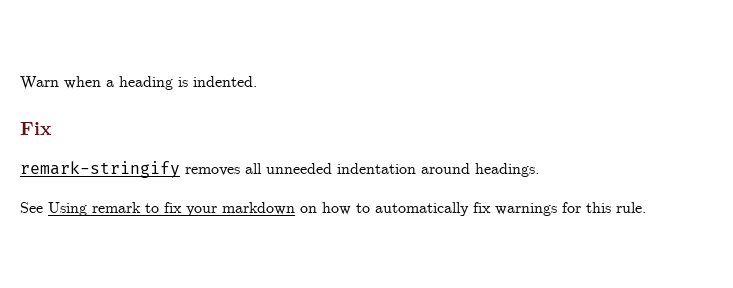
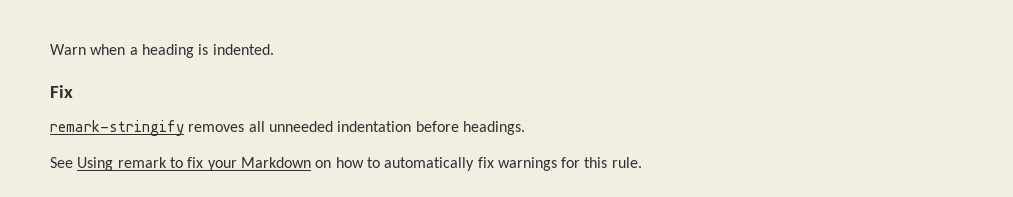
[421,163,470,174] around -> [415,121,459,132] before
[222,202,295,215] markdown -> [240,157,311,168] Markdown

